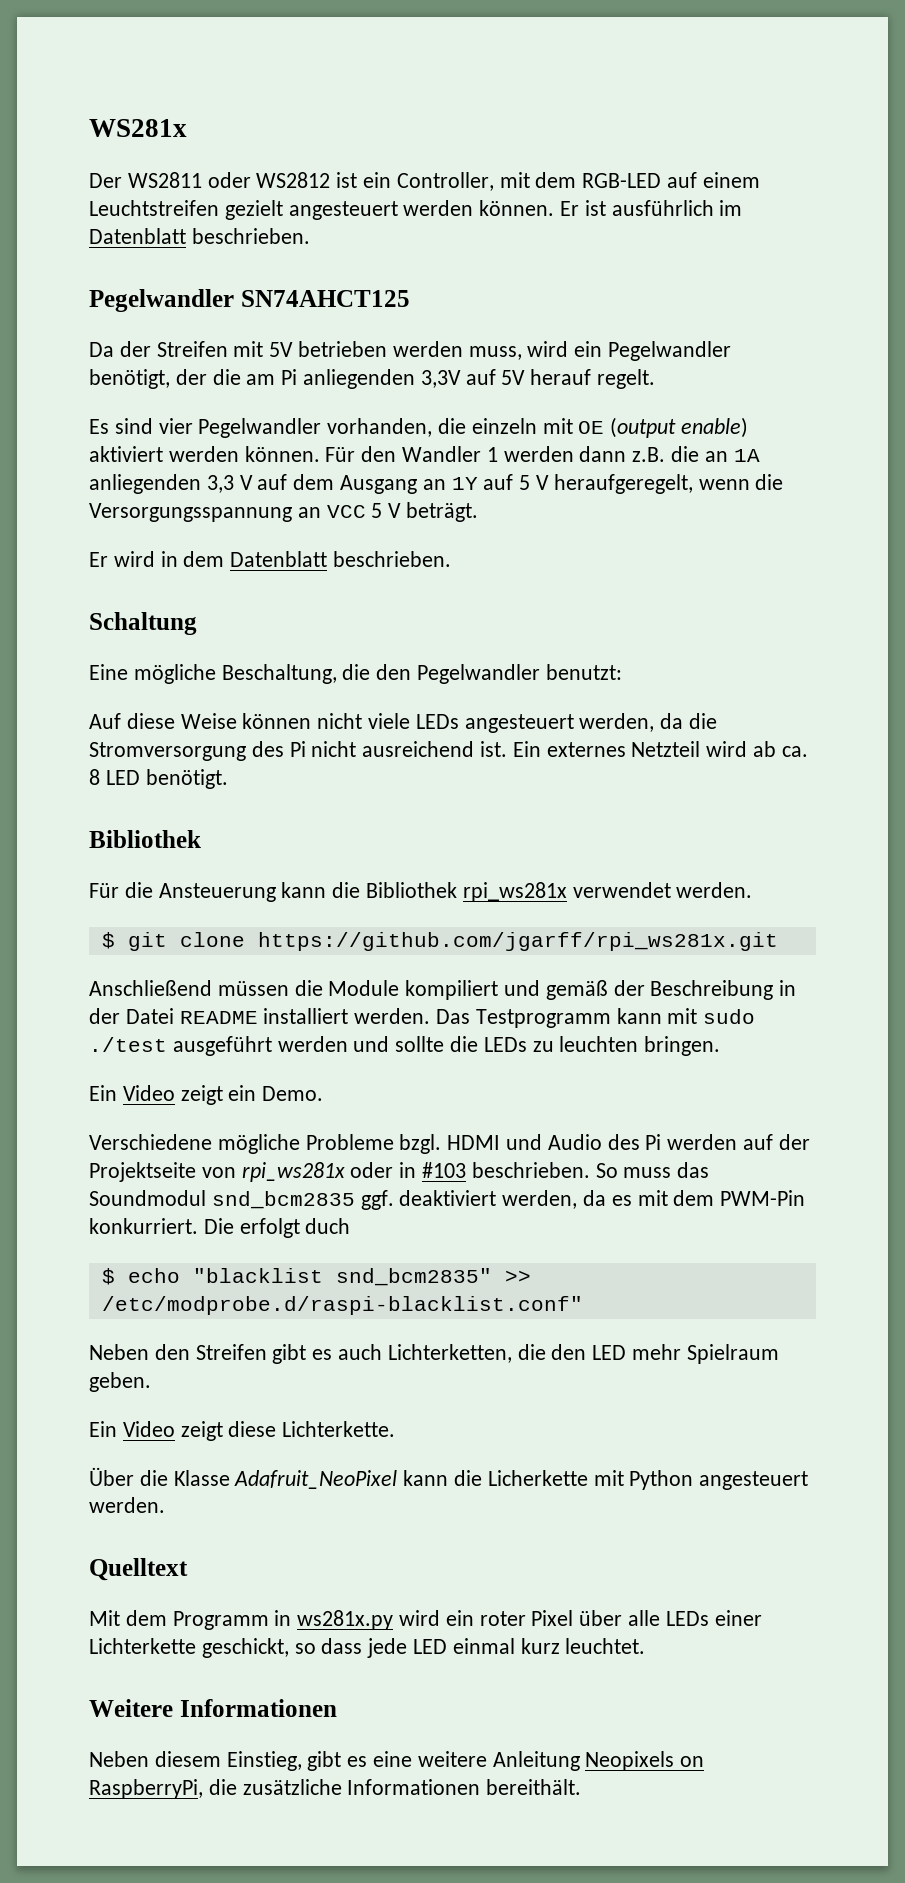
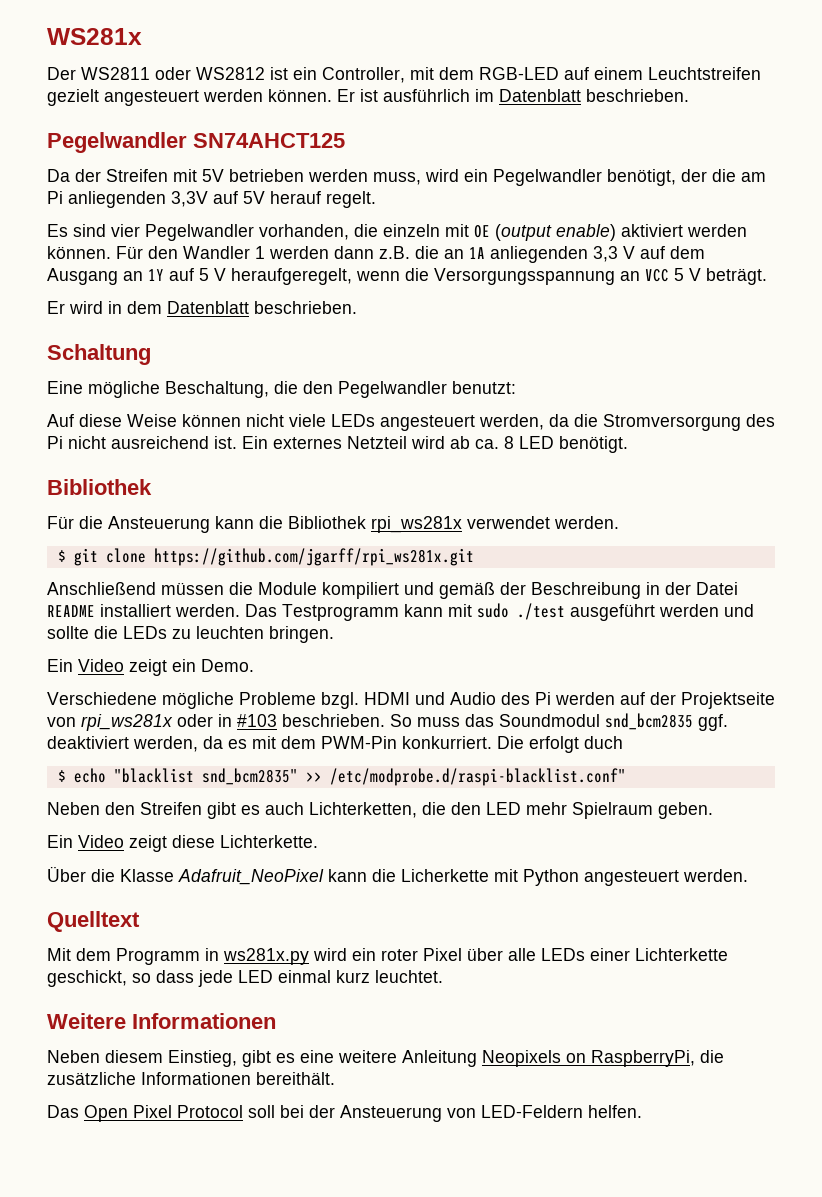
(582, 1787) none -> [47,1105,642,1122] // Das Open Pixel Protocol soll bei der Ansteuerung von LED-Feldern helfen.

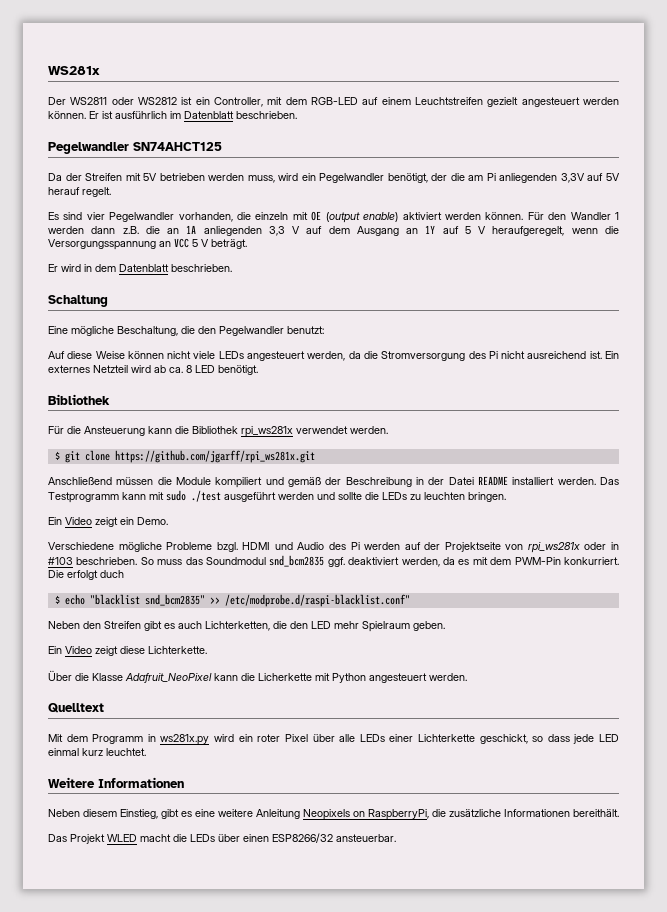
[84,1105,642,1122] Open Pixel Protocol soll bei der Ansteuerung von LED-Feldern helfen. -> [70,833,396,844] Projekt WLED macht die LEDs über einen ESP8266/32 ansteuerbar.

